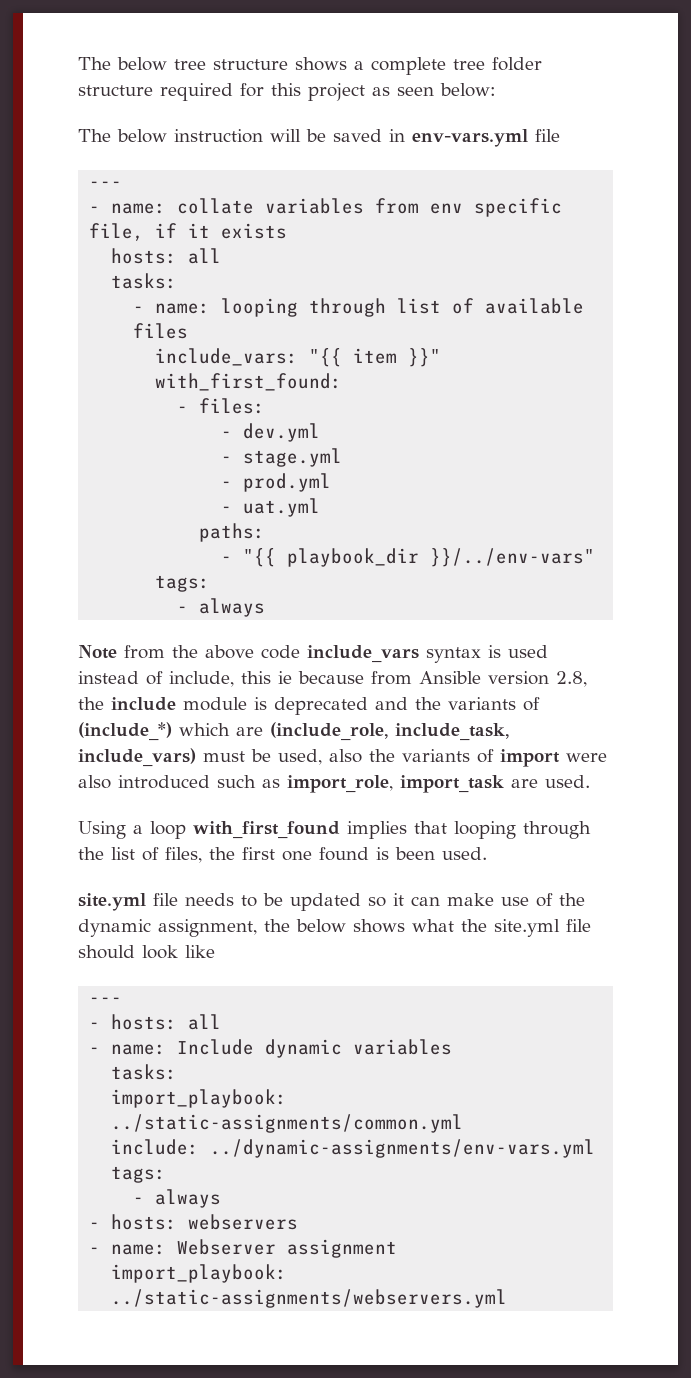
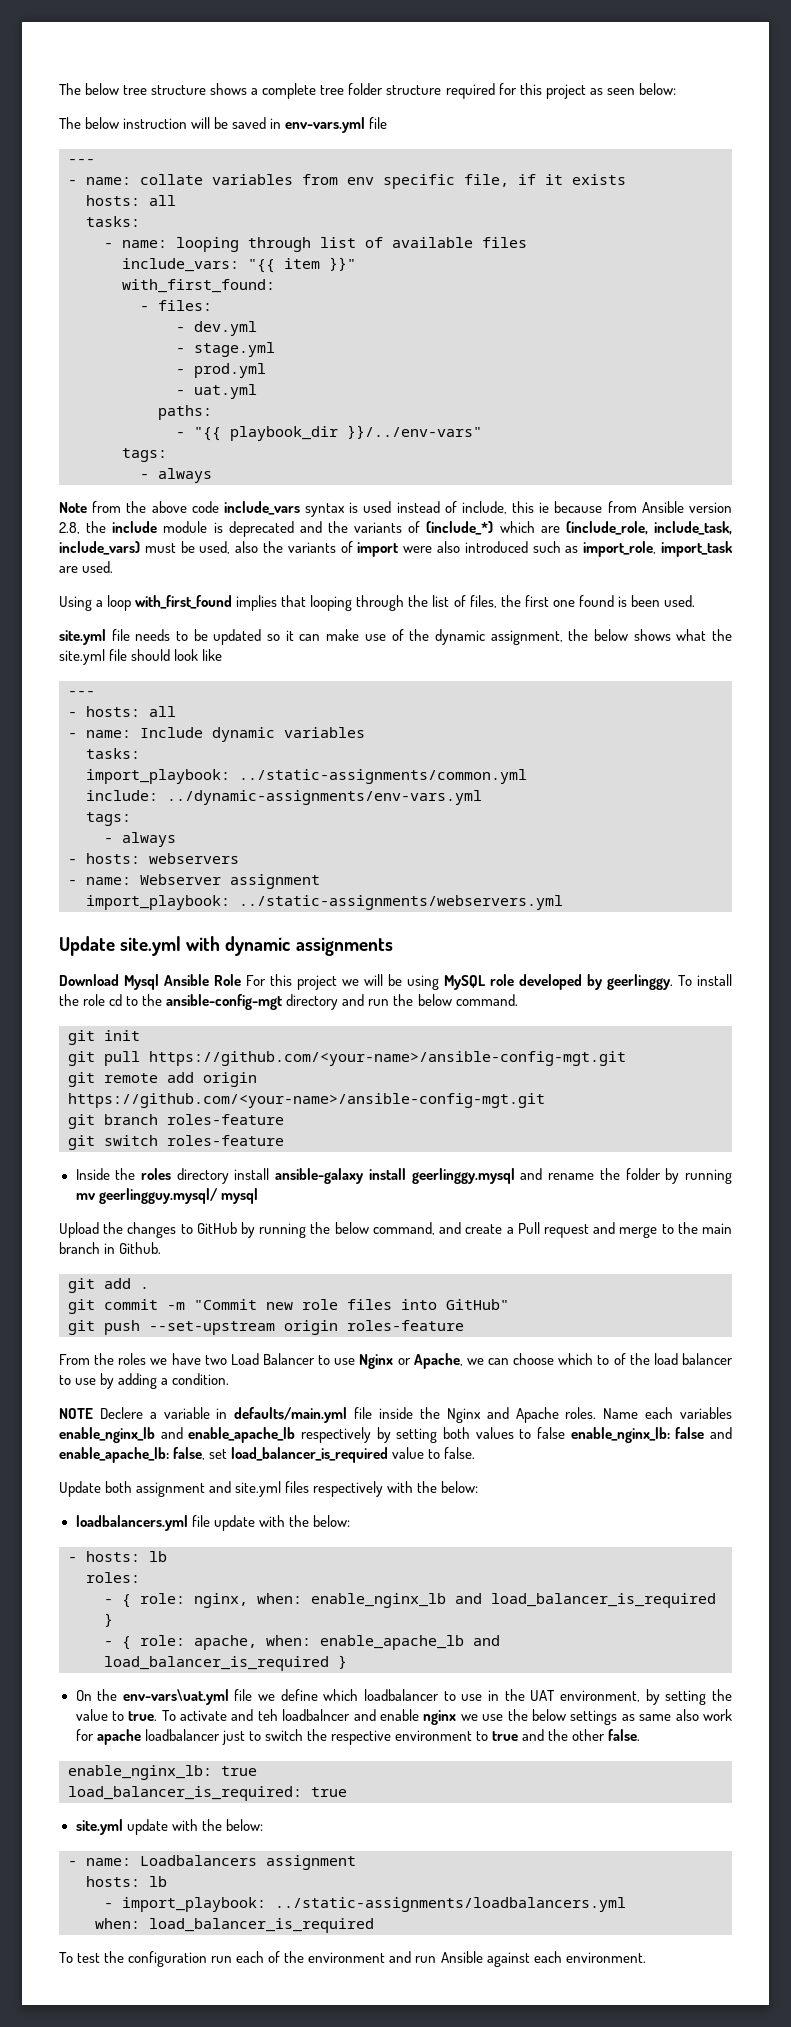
(508, 1298) none -> [59,936,393,956] [59,974,733,990] [59,994,518,1010] [68,1030,140,1045] [68,1051,626,1066] [68,1072,257,1087] [68,1093,545,1108] [68,1114,284,1129] [68,1135,284,1150] [75,1168,733,1184] [75,1188,258,1204] [59,1222,733,1238] [59,1242,162,1254] [68,1278,149,1293] [68,1299,509,1314] [68,1320,464,1335] [59,1353,733,1369] [59,1373,230,1389] [59,1407,733,1423] [59,1427,732,1443] [59,1447,476,1463] [59,1481,479,1497] [75,1515,350,1531] [68,1551,167,1562] [86,1572,140,1583] [104,1593,716,1608] [104,1613,113,1627] [104,1635,500,1650] [104,1655,347,1671] [75,1689,732,1705] [75,1709,733,1725] [75,1729,641,1745] [68,1765,257,1780] [68,1786,347,1801] [75,1819,263,1835] [68,1855,356,1870] [86,1876,167,1887] [104,1897,626,1912] [95,1918,374,1933] [59,1951,646,1967] // Update site.yml with dynamic assignments // Download Mysql Ansible Role For this project we will be using MySQL role developed by geerlinggy. To install the role cd to the ansible-config-mgt directory and run the below command. // git init // git pull https://github.com/<your-name>/ansible-config-mgt.git // git remote add origin https://github.com/<your-name>/ansible-config-mgt.git // git branch roles-feature // git switch roles-feature // Inside the roles directory install ansible-galaxy install geerlinggy.mysql and rename the folder by running mv geerlingguy.mysql/ mysql // Upload the changes to GitHub by running the below command, and create a Pull request and merge to the main branch in Github. // git add . // git commit -m "Commit new role files into GitHub" // git push --set-upstream origin roles-feature // From the roles we have two Load Balancer to use Nginx or Apache, we can choose which to of the load balancer to use by adding a condition. // NOTE Declere a variable in defaults/main.yml file inside the Nginx and Apache roles. Name each variables enable_nginx_lb and enable_apache_lb respectively by setting both values to false enable_nginx_lb: false and enable_apache_lb: false, set load_balancer_is_required value to false. // Update both assignment and site.yml files respectively with the below: // loadbalancers.yml file update with the below: // - hosts: lb // roles: // - { role: nginx, when: enable_nginx_lb and load_balancer_is_required } // - { role: apache, when: enable_apache_lb and load_balancer_is_required } // On the env-vars\uat.yml file we define which loadbalancer to use in the UAT environment, by setting the value to true. To activate and teh loadbalncer and enable nginx we use the below settings as same also work for apache loadbalancer just to switch the respective environment to true and the other false. // enable_nginx_lb: true // load_balancer_is_required: true // site.yml update with the below: // - name: Loadbalancers assignment // hosts: lb // - import_playbook: ../static-assignments/loadbalancers.yml // when: load_balancer_is_required // To test the configuration run each of the environment and run Ansible against each environment.

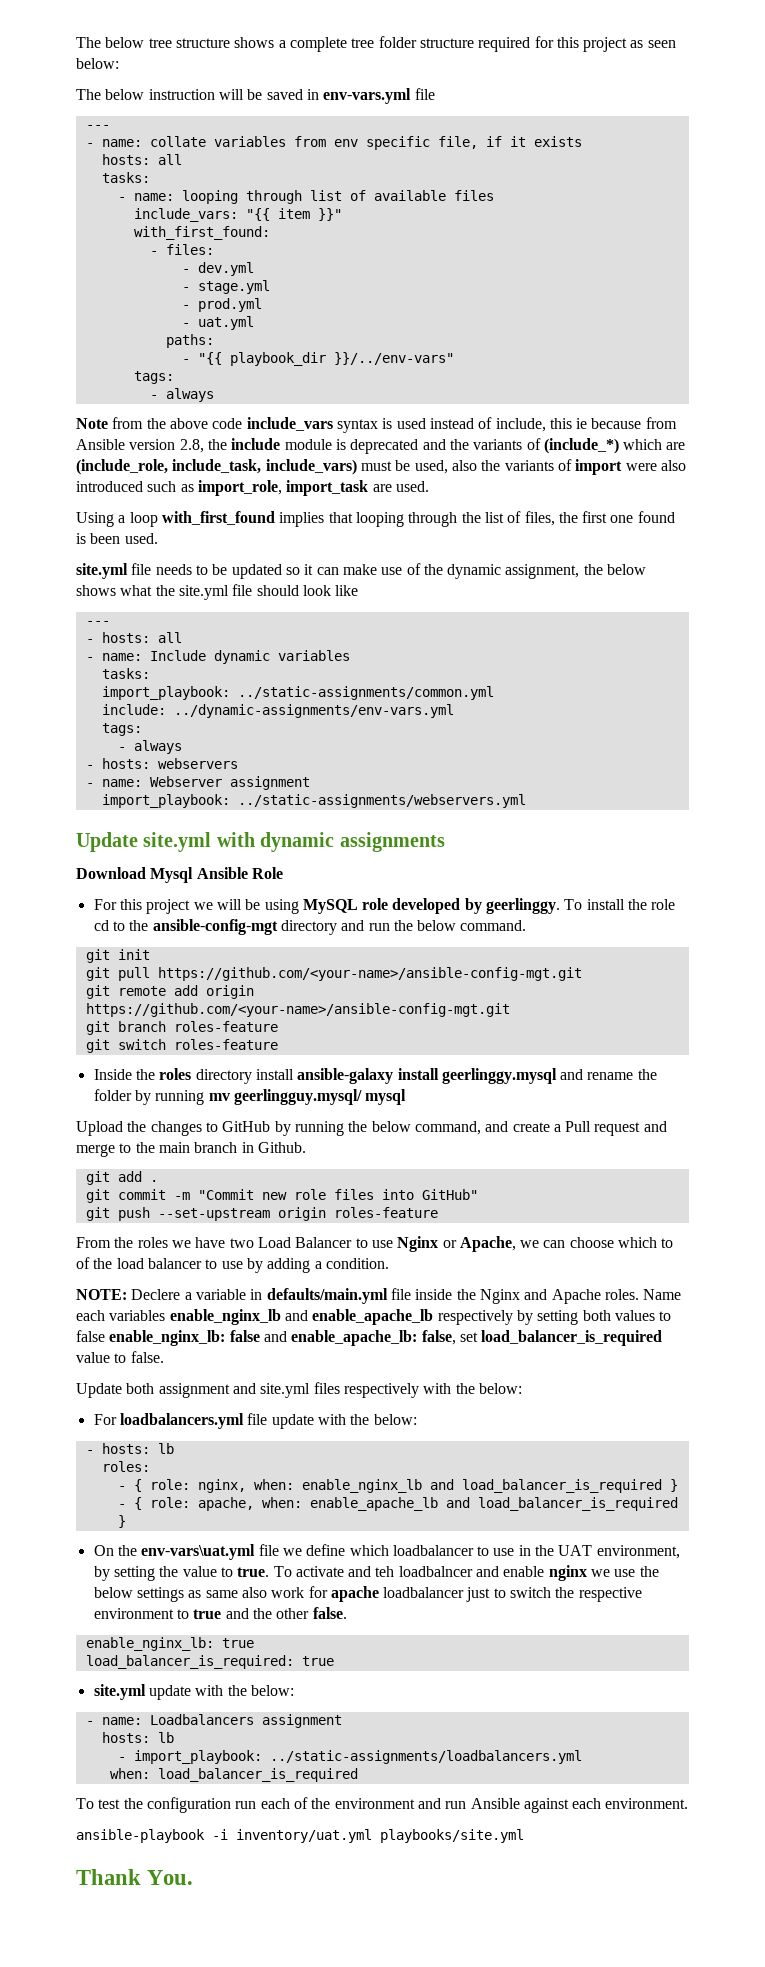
(242, 980) none -> (283, 873) //
[59,1408,93,1419] NOTE -> [76,1289,127,1300] NOTE:
(479, 1487) none -> [93,1414,117,1425] For
(646, 1957) none -> [76,1829,524,1843] [76,1869,194,1885] // ansible-playbook -i inventory/uat.yml playbooks/site.yml // Thank You.

